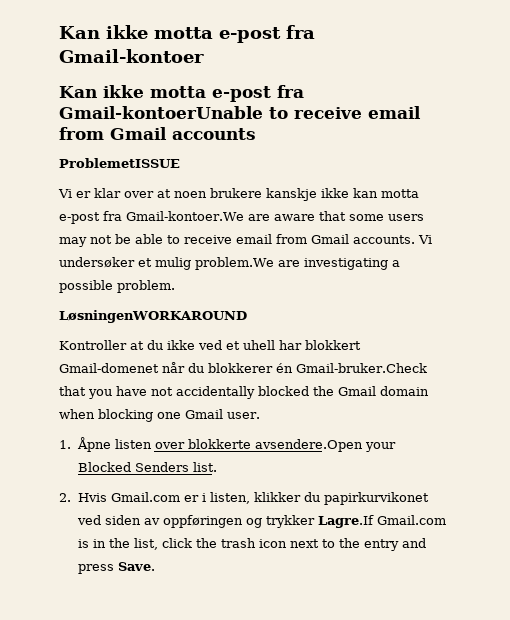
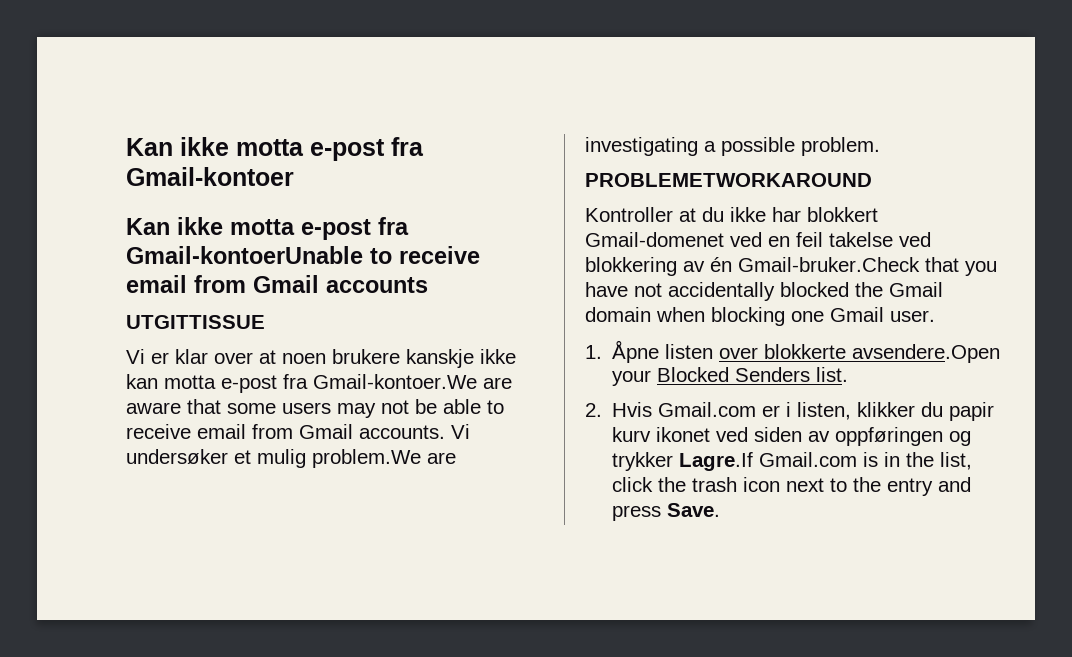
[59,158,180,168] ProblemetISSUE -> [126,315,265,329] UTGITTISSUE
[59,310,247,323] LøsningenWORKAROUND -> [585,173,872,187] PROBLEMETWORKAROUND
[198,340,361,350] [59,362,273,373] ved et uhell har blokkert Gmail-domenet når du blokkerer -> [772,207,878,222] [585,232,931,247] [585,257,705,276] har blokkert Gmail-domenet ved en feil takelse ved blokkering av
[323,492,429,505] papirkurvikonet -> [949,402,995,421] [612,427,711,442] papir kurv ikonet

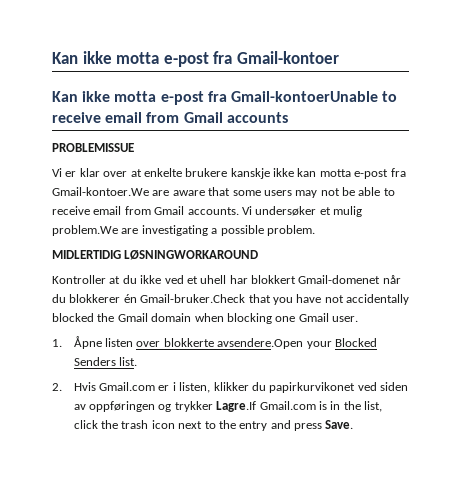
[126,315,265,329] UTGITTISSUE -> [52,143,134,152] PROBLEMISSUE
[282,353,326,364] noen -> [143,168,182,177] enkelte
[585,173,872,187] PROBLEMETWORKAROUND -> [52,250,259,260] MIDLERTIDIG LØSNINGWORKAROUND
[772,207,878,222] [585,232,931,247] [585,257,705,276] har blokkert Gmail-domenet ved en feil takelse ved blokkering av -> [164,275,401,284] [52,294,121,303] ved et uhell har blokkert Gmail-domenet når du blokkerer
[949,402,995,421] [612,427,711,442] papir kurv ikonet -> [269,382,356,393] papirkurvikonet

